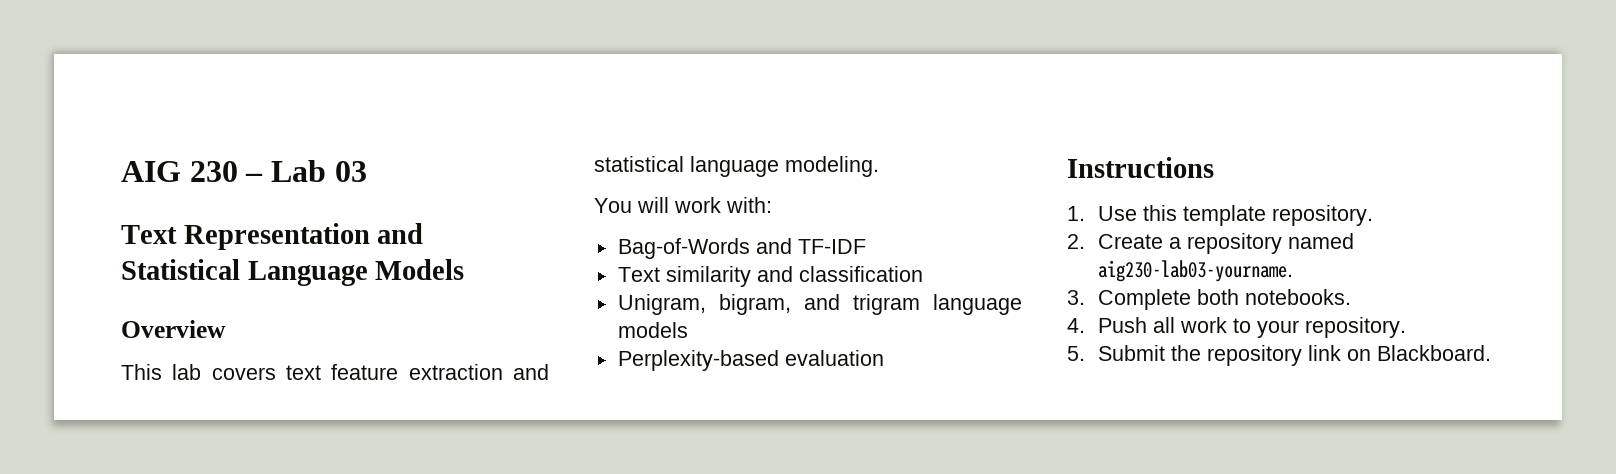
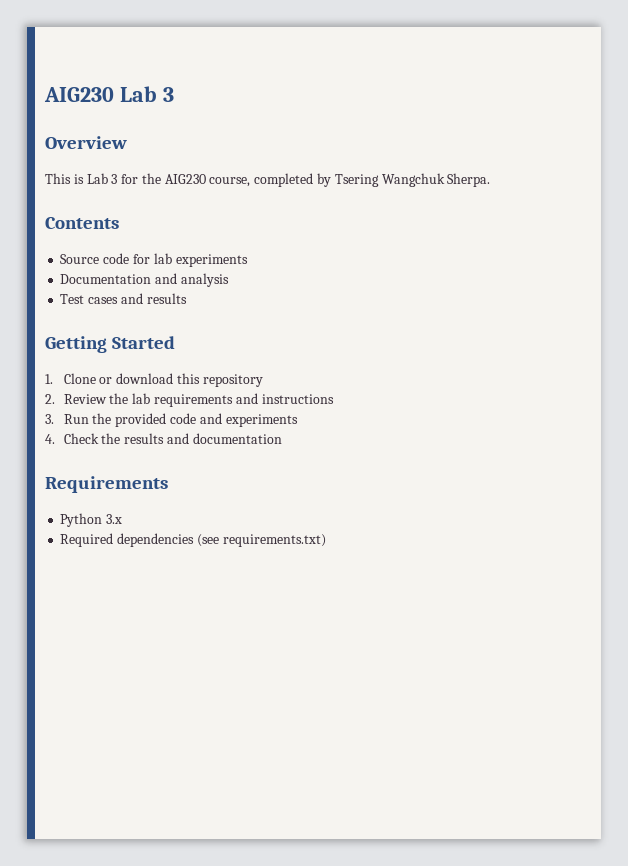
[121,160,367,182] [121,223,424,250] [121,259,465,286] [121,320,226,338] [121,364,549,380] [594,156,879,177] [594,197,772,213] [617,238,866,259] [617,266,923,287] [617,294,1022,315] [617,322,688,338] [617,350,884,371] [1067,157,1214,178] [1067,205,1374,226] [1067,233,1355,254] [1098,260,1294,282] [1067,289,1352,310] [1067,317,1407,338] [1067,345,1492,366] AIG 230 – Lab 03 // Text Representation and Statistical Language Models // Overview // This lab covers text feature extraction and statistical language modeling. // You will work with: // Bag-of-Words and TF-IDF // Text similarity and classification // Unigram, bigram, and trigram language models // Perplexity-based evaluation // Instructions // 1. Use this template repository. // 2. Create a repository named aig230-lab03-yourname. // 3. Complete both notebooks. // 4. Push all work to your repository. // 5. Submit the repository link on Blackboard. -> [44,86,174,102] [45,136,127,149] [45,173,491,187] [45,217,119,229] [60,253,248,267] [60,273,229,287] [60,293,187,304] [45,336,176,353] [45,373,263,387] [45,393,334,407] [45,413,298,427] [45,433,282,444] [45,476,168,493] [60,513,123,527] [60,533,326,547] AIG230 Lab 3 // Overview // This is Lab 3 for the AIG230 course, completed by Tsering Wangchuk Sherpa. // Contents // Source code for lab experiments // Documentation and analysis // Test cases and results // Getting Started // 1. Clone or download this repository // 2. Review the lab requirements and instructions // 3. Run the provided code and experiments // 4. Check the results and documentation // Requirements // Python 3.x // Required dependencies (see requirements.txt)

